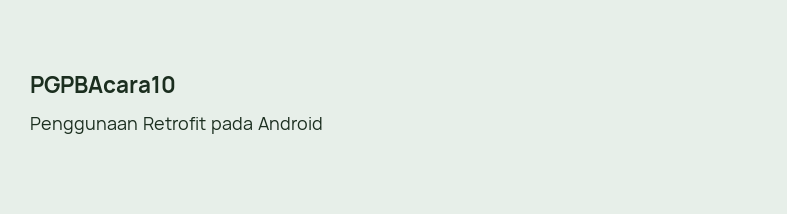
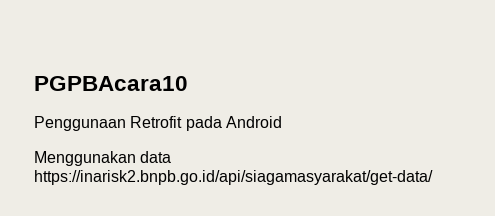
(323, 123) none -> [34,151,172,166] [34,170,433,185] // Menggunakan data https://inarisk2.bnpb.go.id/api/siagamasyarakat/get-data/

